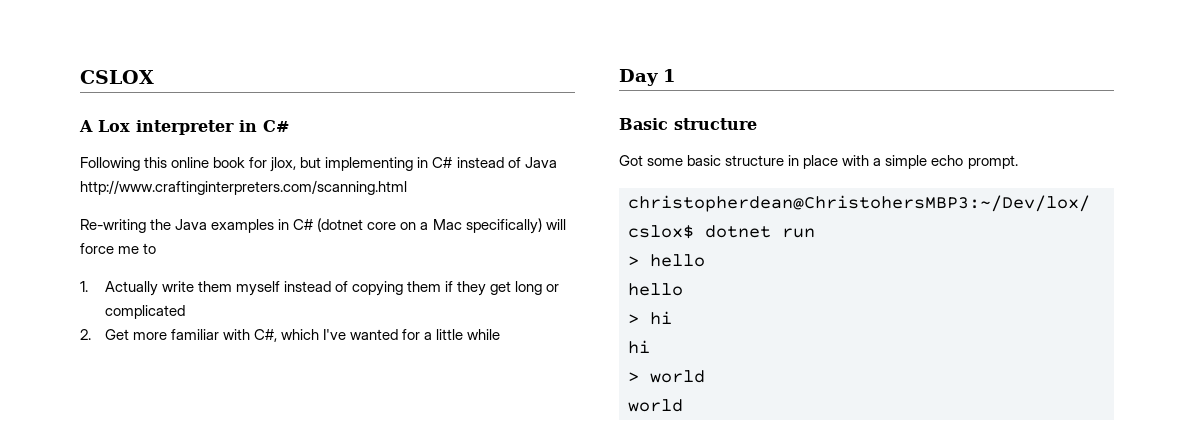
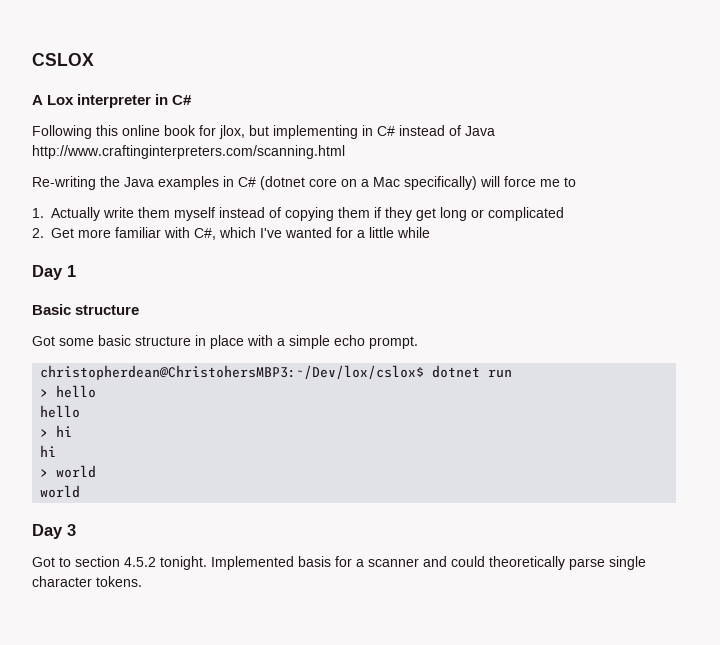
(683, 405) none -> [32,524,76,539] [32,556,646,570] [32,576,142,587] // Day 3 // Got to section 4.5.2 tonight. Implemented basis for a scanner and could theoretically parse single character tokens.

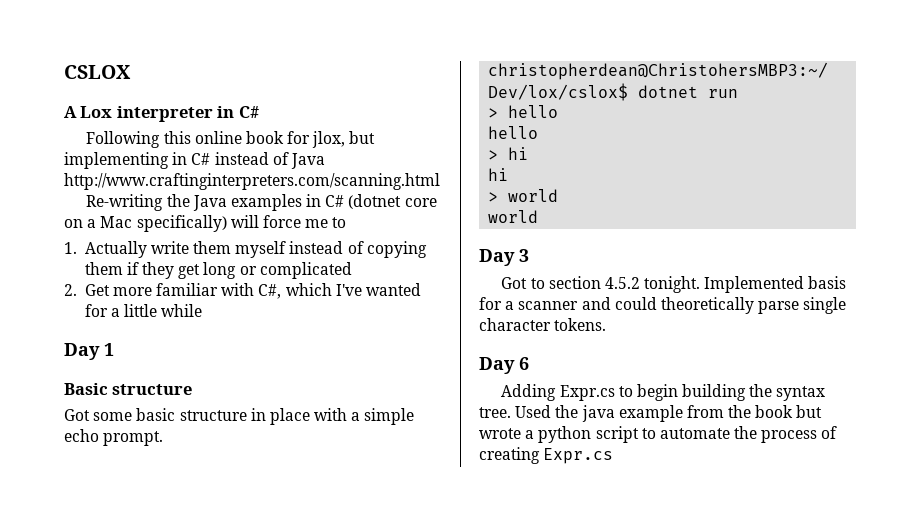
(142, 581) none -> [479,357,529,374] [501,384,826,401] [479,405,823,422] [479,426,838,443] [479,447,614,464] // Day 6 // Adding Expr.cs to begin building the syntax tree. Used the java example from the book but wrote a python script to automate the process of creating Expr.cs

